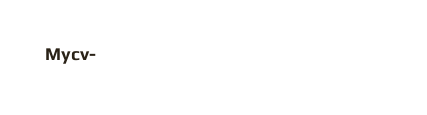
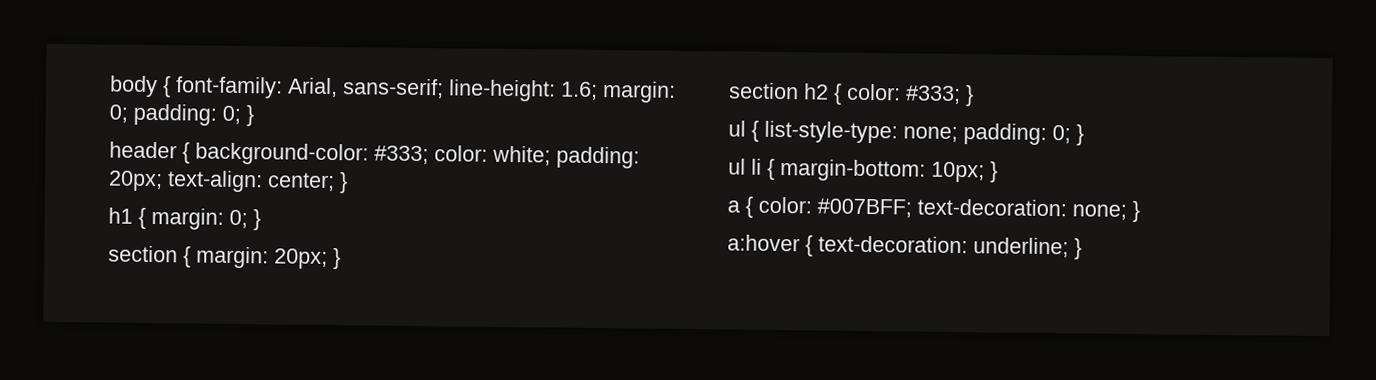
[45,48,96,64] Mycv- -> [110,75,676,103] [109,103,254,127] [109,141,640,169] [108,170,348,194] [108,207,261,231] [108,245,341,270] [729,82,974,107] [728,120,1084,146] [728,158,998,183] [727,196,1140,223] [727,234,1082,260] body { font-family: Arial, sans-serif; line-height: 1.6; margin: 0; padding: 0; } // header { background-color: #333; color: white; padding: 20px; text-align: center; } // h1 { margin: 0; } // section { margin: 20px; } // section h2 { color: #333; } // ul { list-style-type: none; padding: 0; } // ul li { margin-bottom: 10px; } // a { color: #007BFF; text-decoration: none; } // a:hover { text-decoration: underline; }

